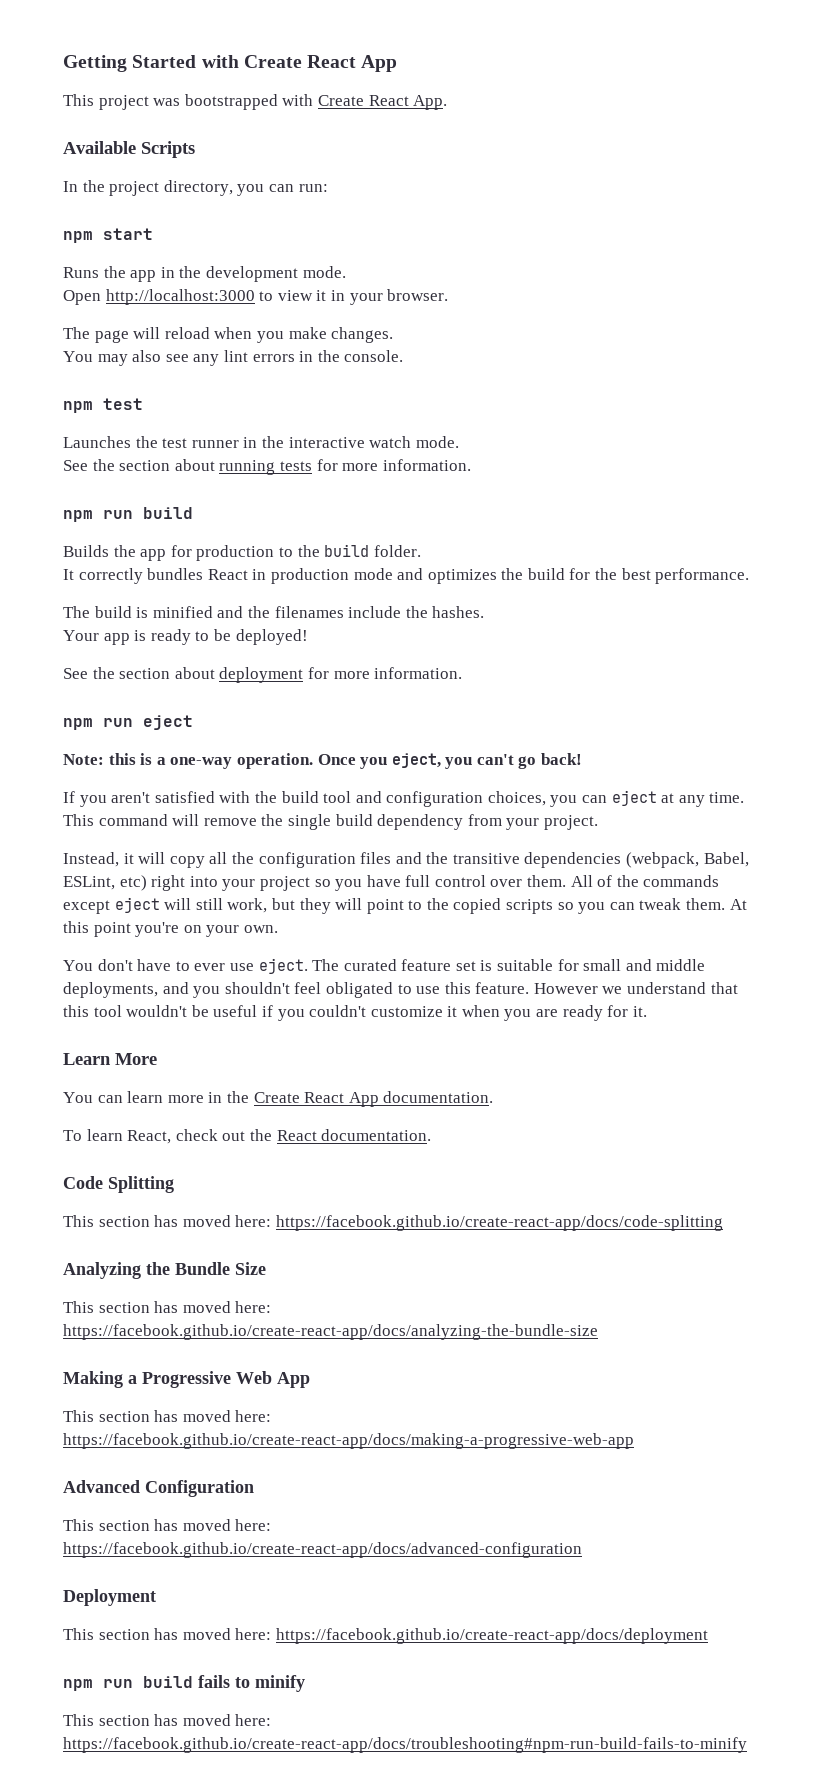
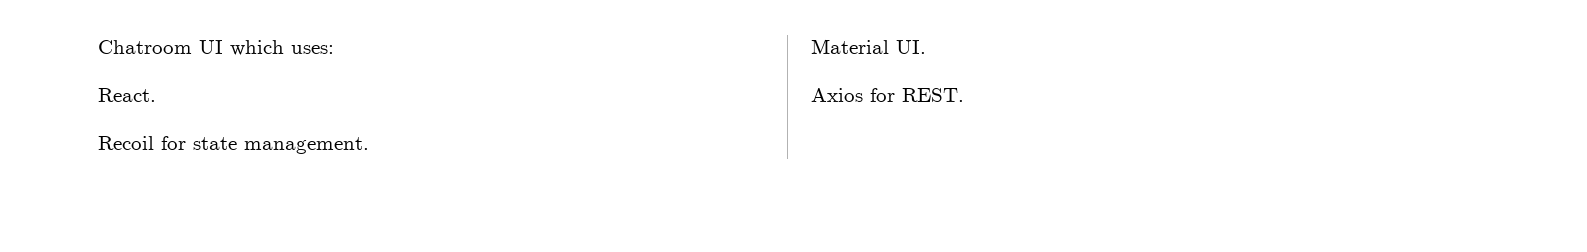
[63,55,398,72] [63,94,448,110] [63,141,195,158] [63,180,328,196] [63,228,153,243] [63,266,346,282] [63,289,449,305] [63,327,394,343] [63,350,404,366] [63,398,143,413] [63,436,459,448] [63,459,471,475] [63,507,193,522] [63,544,421,561] [63,568,750,584] [63,606,485,618] [63,629,308,645] [63,667,463,683] [63,715,193,730] [63,753,583,769] [63,790,745,807] [63,814,598,830] [63,852,749,868] [63,875,720,891] [63,897,747,914] [63,921,278,937] [63,958,706,974] [63,982,738,998] [63,1005,647,1021] [63,1053,157,1065] [63,1091,494,1107] [63,1129,432,1144] [63,1176,174,1193] [63,1215,723,1231] [63,1262,266,1279] [63,1301,272,1313] [63,1324,598,1340] [63,1371,310,1388] [63,1410,272,1422] [63,1433,634,1449] [63,1480,254,1497] [63,1519,272,1531] [63,1542,582,1558] [63,1589,156,1606] [63,1628,708,1644] [63,1675,305,1692] [63,1714,272,1726] [63,1737,747,1753] Getting Started with Create React App // This project was bootstrapped with Create React App. // Available Scripts // In the project directory, you can run: // npm start // Runs the app in the development mode. // Open http://localhost:3000 to view it in your browser. // The page will reload when you make changes. // You may also see any lint errors in the console. // npm test // Launches the test runner in the interactive watch mode. // See the section about running tests for more information. // npm run build // Builds the app for production to the build folder. // It correctly bundles React in production mode and optimizes the build for the best performance. // The build is minified and the filenames include the hashes. // Your app is ready to be deployed! // See the section about deployment for more information. // npm run eject // Note: this is a one-way operation. Once you eject, you can't go back! // If you aren't satisfied with the build tool and configuration choices, you can eject at any time. This command will remove the single build dependency from your project. // Instead, it will copy all the configuration files and the transitive dependencies (webpack, Babel, ESLint, etc) right into your project so you have full control over them. All of the commands except eject will still work, but they will point to the copied scripts so you can tweak them. At this point you're on your own. // You don't have to ever use eject. The curated feature set is suitable for small and middle deployments, and you shouldn't feel obligated to use this feature. However we understand that this tool wouldn't be useful if you couldn't customize it when you are ready for it. // Learn More // You can learn more in the Create React App documentation. // To learn React, check out the React documentation. // Code Splitting // This section has moved here: https://facebook.github.io/create-react-app/docs/code-splitting // Analyzing the Bundle Size // This section has moved here: https://facebook.github.io/create-react-app/docs/analyzing-the-bundle-size // Making a Progressive Web App // This section has moved here: https://facebook.github.io/create-react-app/docs/making-a-progressive-web-app // Advanced Configuration // This section has moved here: https://facebook.github.io/create-react-app/docs/advanced-configuration // Deployment // This section has moved here: https://facebook.github.io/create-react-app/docs/deployment // npm run build fails to minify // This section has moved here: https://facebook.github.io/create-react-app/docs/troubleshooting#npm-run-build-fails-to-minify -> [98,40,334,56] [98,88,156,102] [98,136,369,154] [811,39,926,54] [811,88,964,102] Chatroom UI which uses: // React. // Recoil for state management. // Material UI. // Axios for REST.

